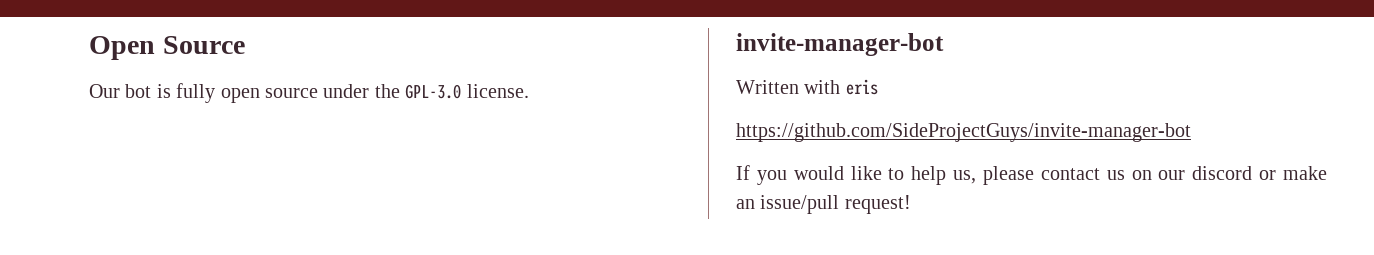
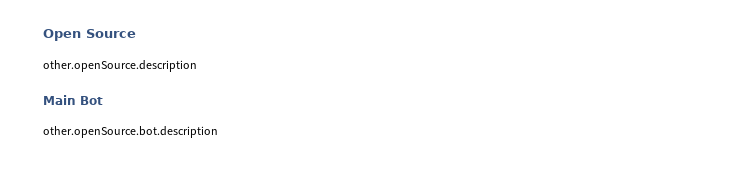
[89,83,529,103] [736,33,944,56] [736,79,878,95] [736,123,1191,142] [736,165,1327,185] [736,195,911,214] Our bot is fully open source under the GPL-3.0 license. // invite-manager-bot // Written with eris // https://github.com/SideProjectGuys/invite-manager-bot // If you would like to help us, please contact us on our discord or make an issue/pull request! -> [43,60,197,72] [43,95,103,105] [43,126,218,138] other.openSource.description // Main Bot // other.openSource.bot.description

